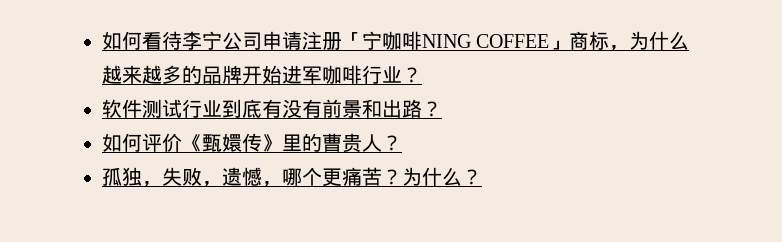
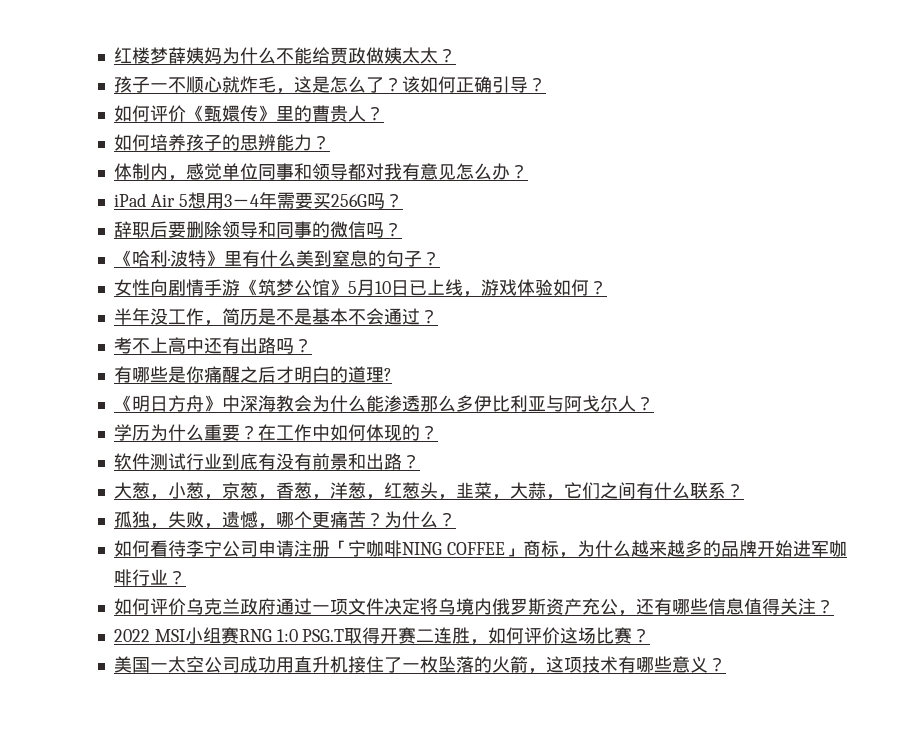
(102, 40) none -> [113,47,456,64] [113,76,546,94] [113,105,384,122] [113,134,330,151] [113,163,528,181] [113,192,403,209] [113,221,402,238] [113,250,440,267] [113,279,607,297] [113,308,438,326] [113,337,312,354] [113,366,392,383] [113,395,654,412] [113,424,438,441] [113,453,420,470] [113,482,744,500] [113,511,456,529] 红楼梦薛姨妈为什么不能给贾政做姨太太？ // 孩子一不顺心就炸毛，这是怎么了？该如何正确引导？ // 如何评价《甄嬛传》里的曹贵人？ // 如何培养孩子的思辨能力？ // 体制内，感觉单位同事和领导都对我有意见怎么办？ // iPad Air 5想用3－4年需要买256G吗？ // 辞职后要删除领导和同事的微信吗？ // 《哈利·波特》里有什么美到窒息的句子？ // 女性向剧情手游《筑梦公馆》5月10日已上线，游戏体验如何？ // 半年没工作，简历是不是基本不会通过？ // 考不上高中还有出路吗？ // 有哪些是你痛醒之后才明白的道理? // 《明日方舟》中深海教会为什么能渗透那么多伊比利亚与阿戈尔人？ // 学历为什么重要？在工作中如何体现的？ // 软件测试行业到底有没有前景和出路？ // 大葱，小葱，京葱，香葱，洋葱，红葱头，韭菜，大蒜，它们之间有什么联系？ // 孤独，失败，遗憾，哪个更痛苦？为什么？ //
[102,99,442,118] [102,133,402,153] [102,167,462,187] 软件测试行业到底有没有前景和出路？ // 如何评价《甄嬛传》里的曹贵人？ // 孤独，失败，遗憾，哪个更痛苦？为什么 -> [113,598,834,616] [113,627,651,645] [113,656,708,674] 如何评价乌克兰政府通过一项文件决定将乌境内俄罗斯资产充公，还有哪些信息值得关注？ // 2022 MSI小组赛RNG 1:0 PSG.T取得开赛二连胜，如何评价这场比赛？ // 美国一太空公司成功用直升机接住了一枚坠落的火箭，这项技术有哪些意义

